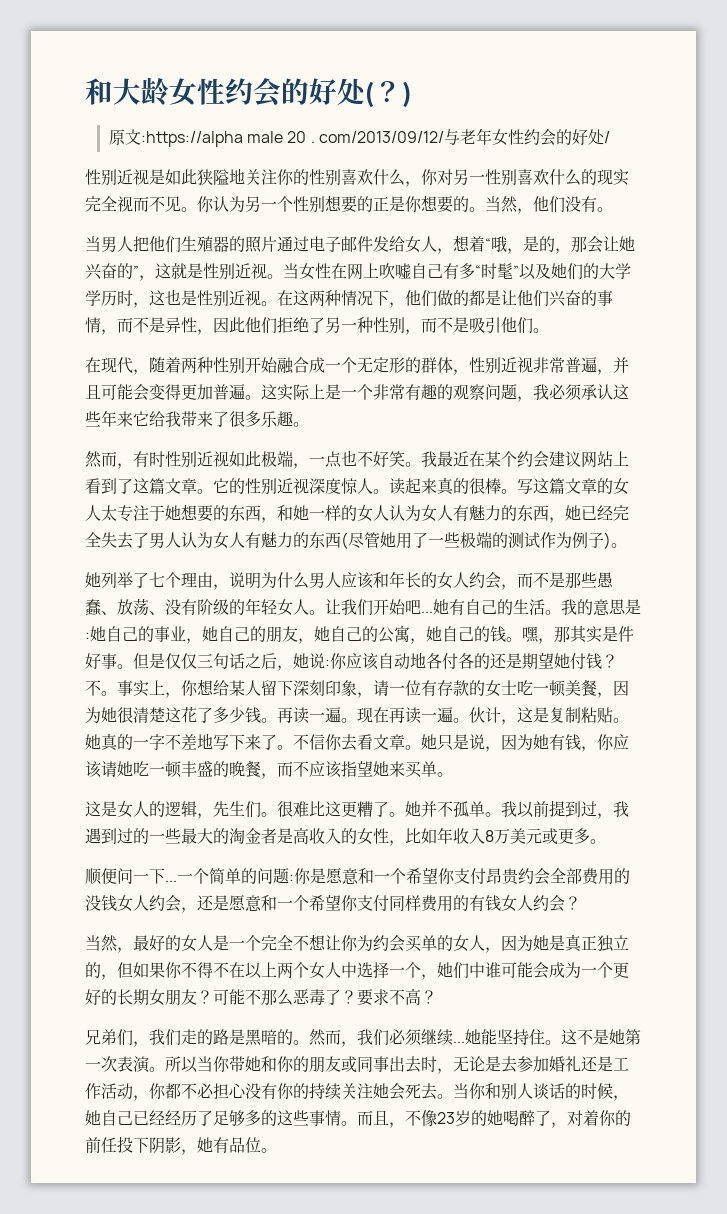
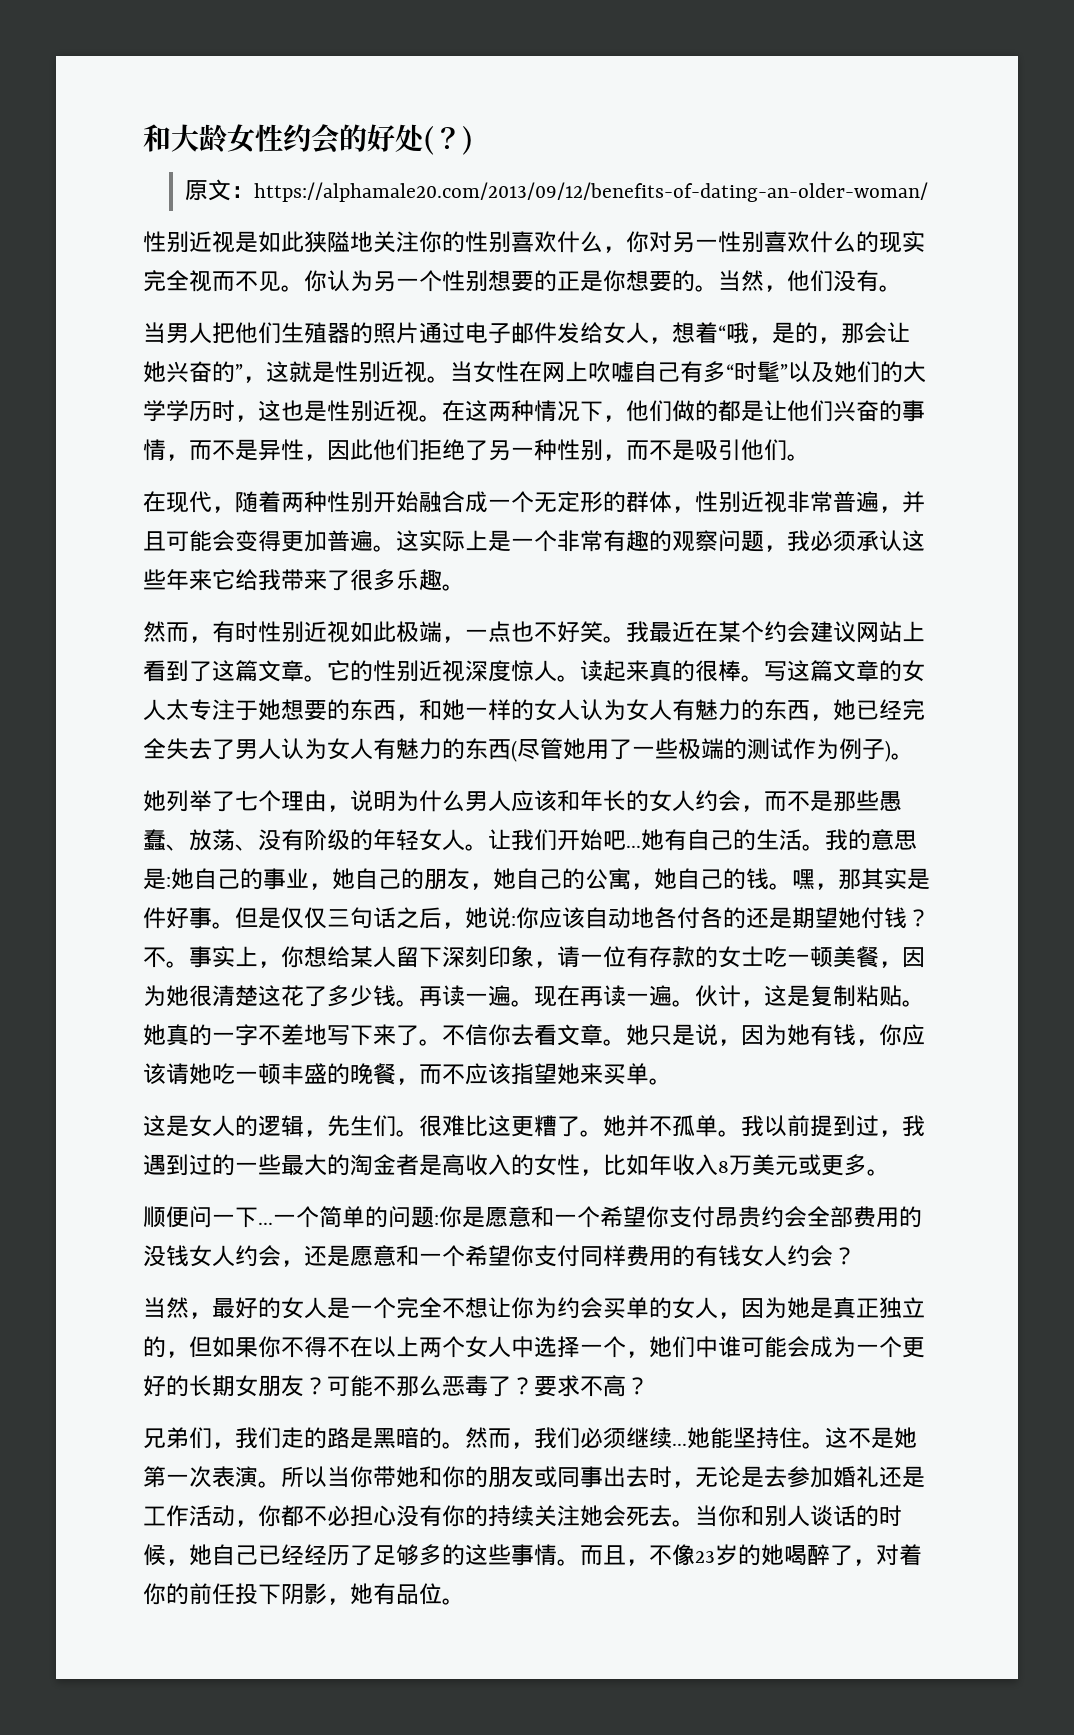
[140,128,610,147] :https://alpha male 20 . com/2013/09/12/与老年女性约会的好处/ -> [231,182,929,202] ：https://alphamale20.com/2013/09/12/benefits-of-dating-an-older-woman/

